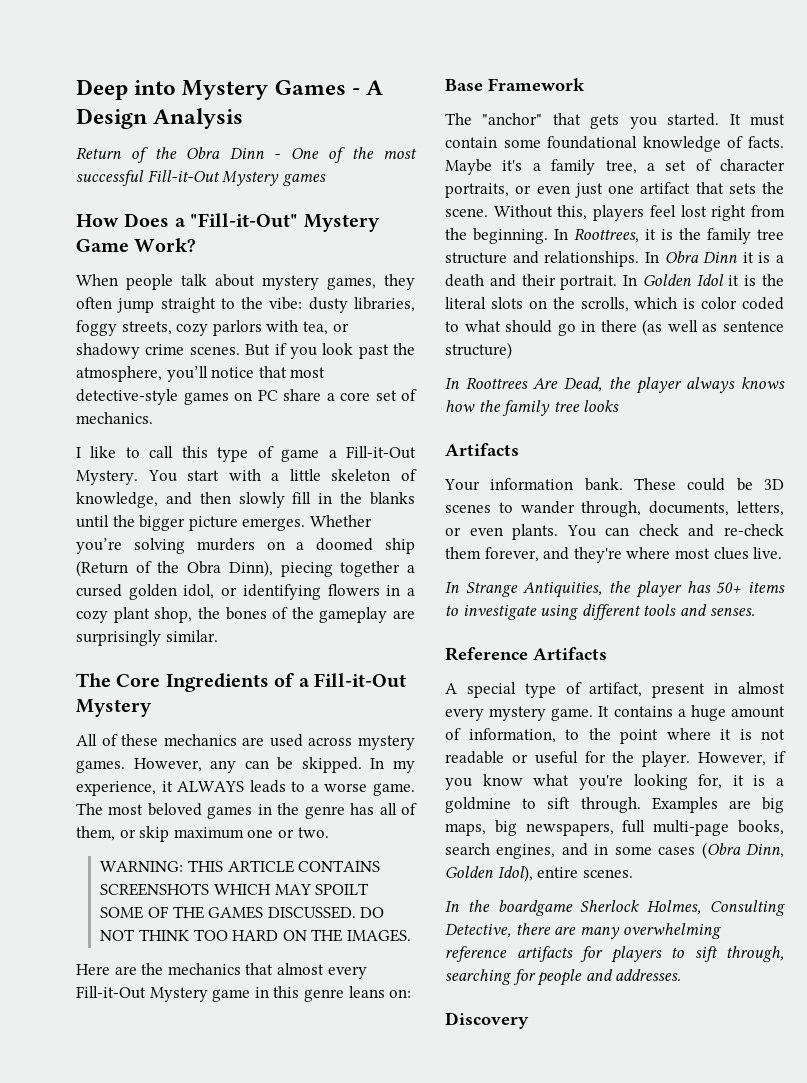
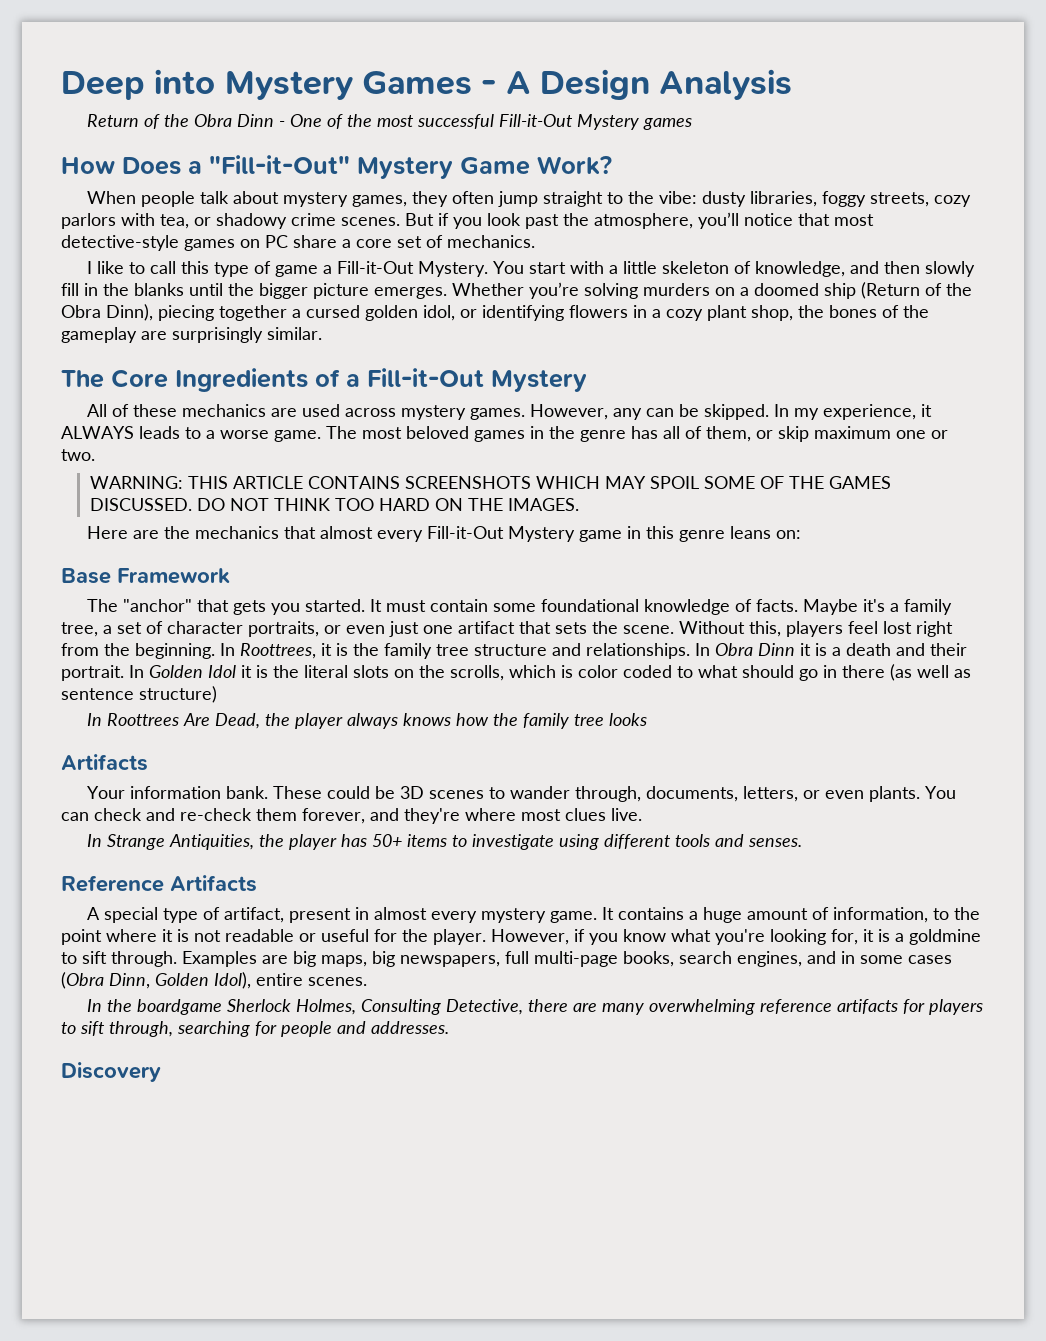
[315,883,370,895] SPOILT -> [650,476,700,489] SPOIL

